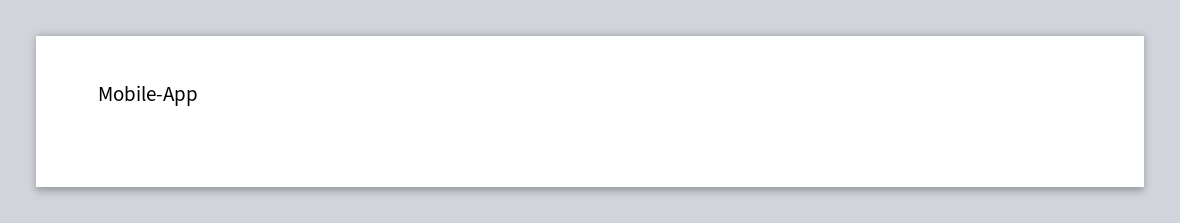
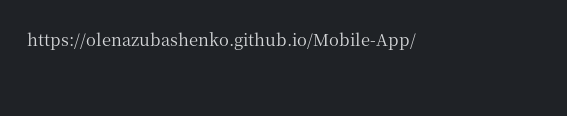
[98,85,198,106] Mobile-App -> [27,32,416,50] https://olenazubashenko.github.io/Mobile-App/

